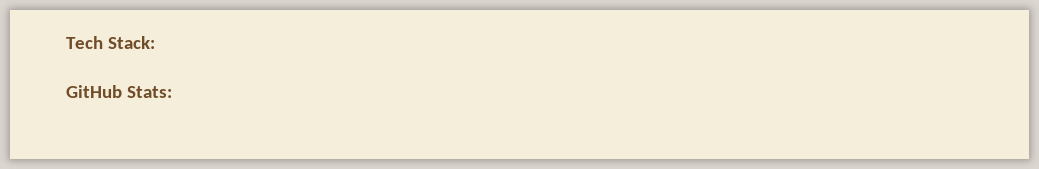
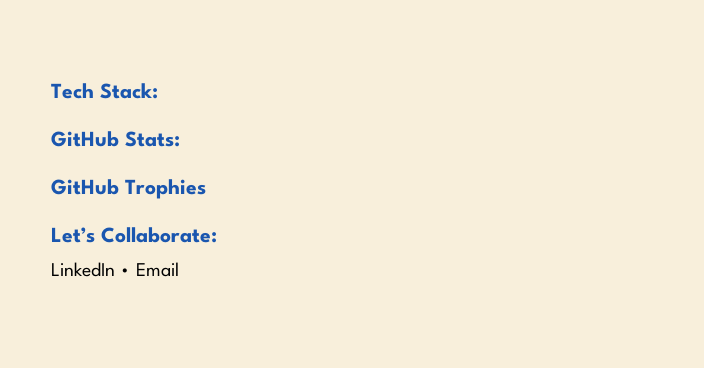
(173, 92) none -> [51,179,206,199] [51,227,217,243] [51,262,179,277] // GitHub Trophies // Let’s Collaborate: // LinkedIn • Email

